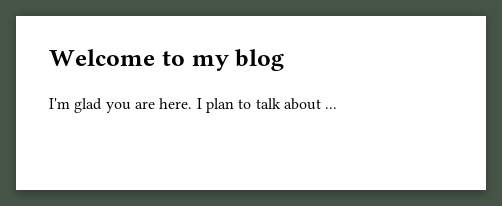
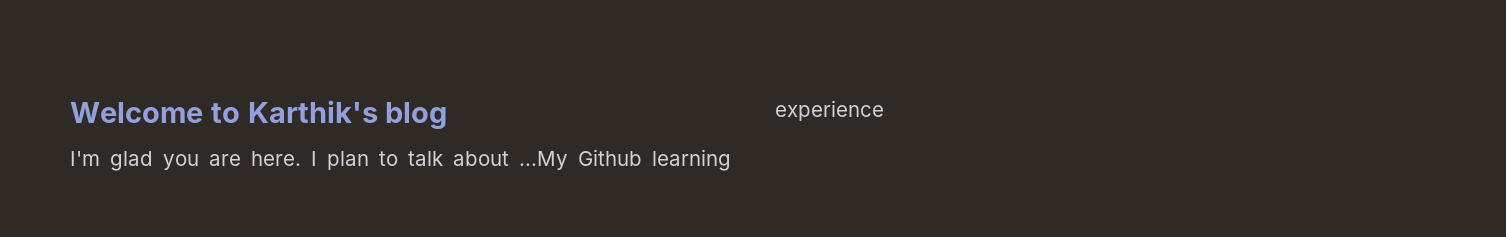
[191,55,229,71] my -> [247,100,378,123] Karthik's
[325,107,338,109] ... -> [519,149,731,171] [775,100,884,121] ...My Github learning experience

